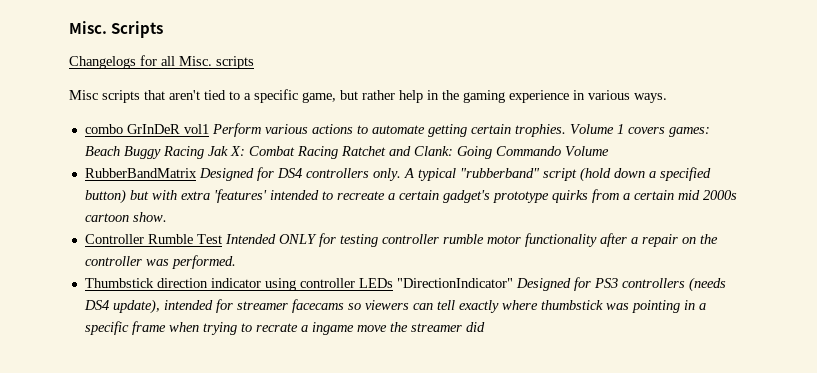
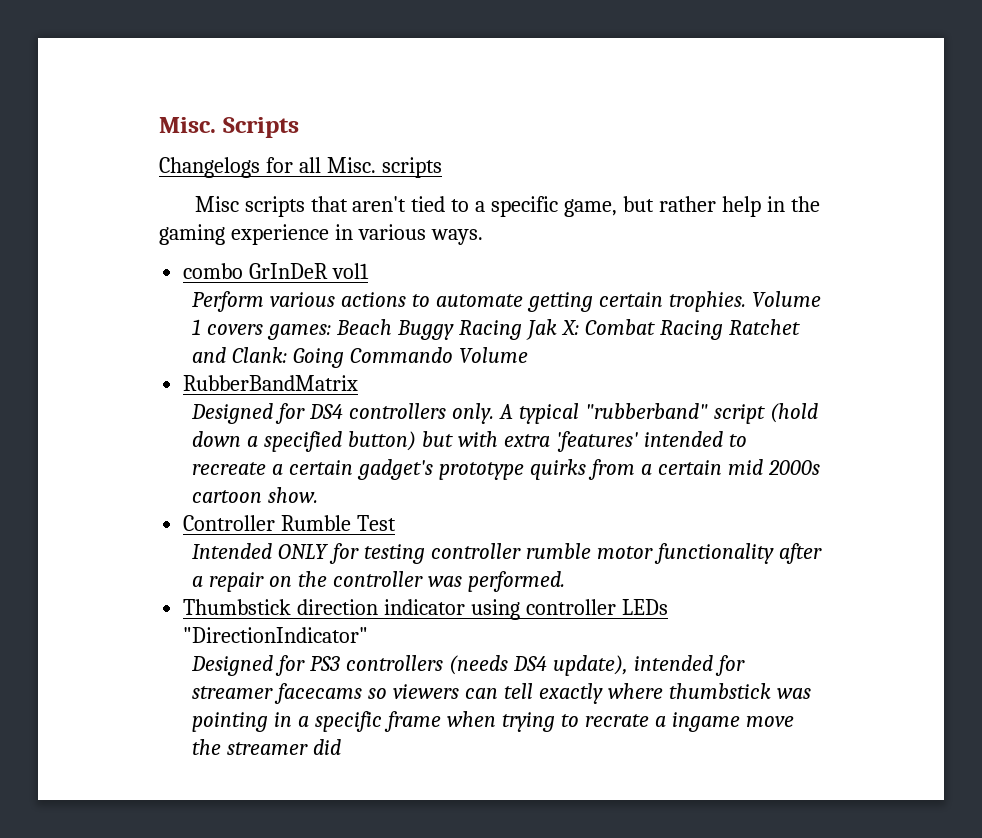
(209, 129) none -> (370, 271) //
(197, 173) none -> (359, 383) //
(222, 239) none -> (397, 523) //
(513, 283) none -> (369, 635) //

